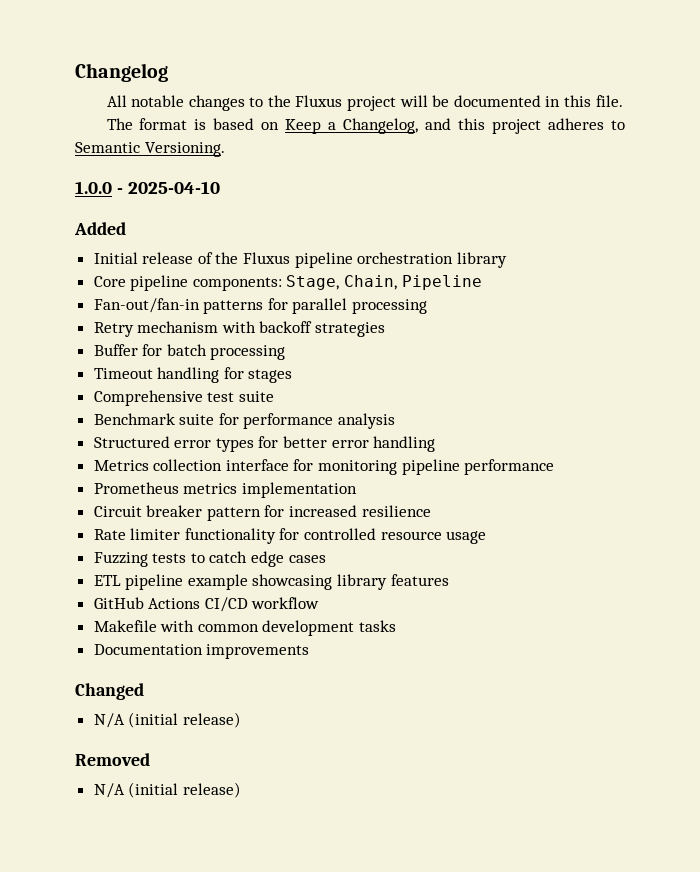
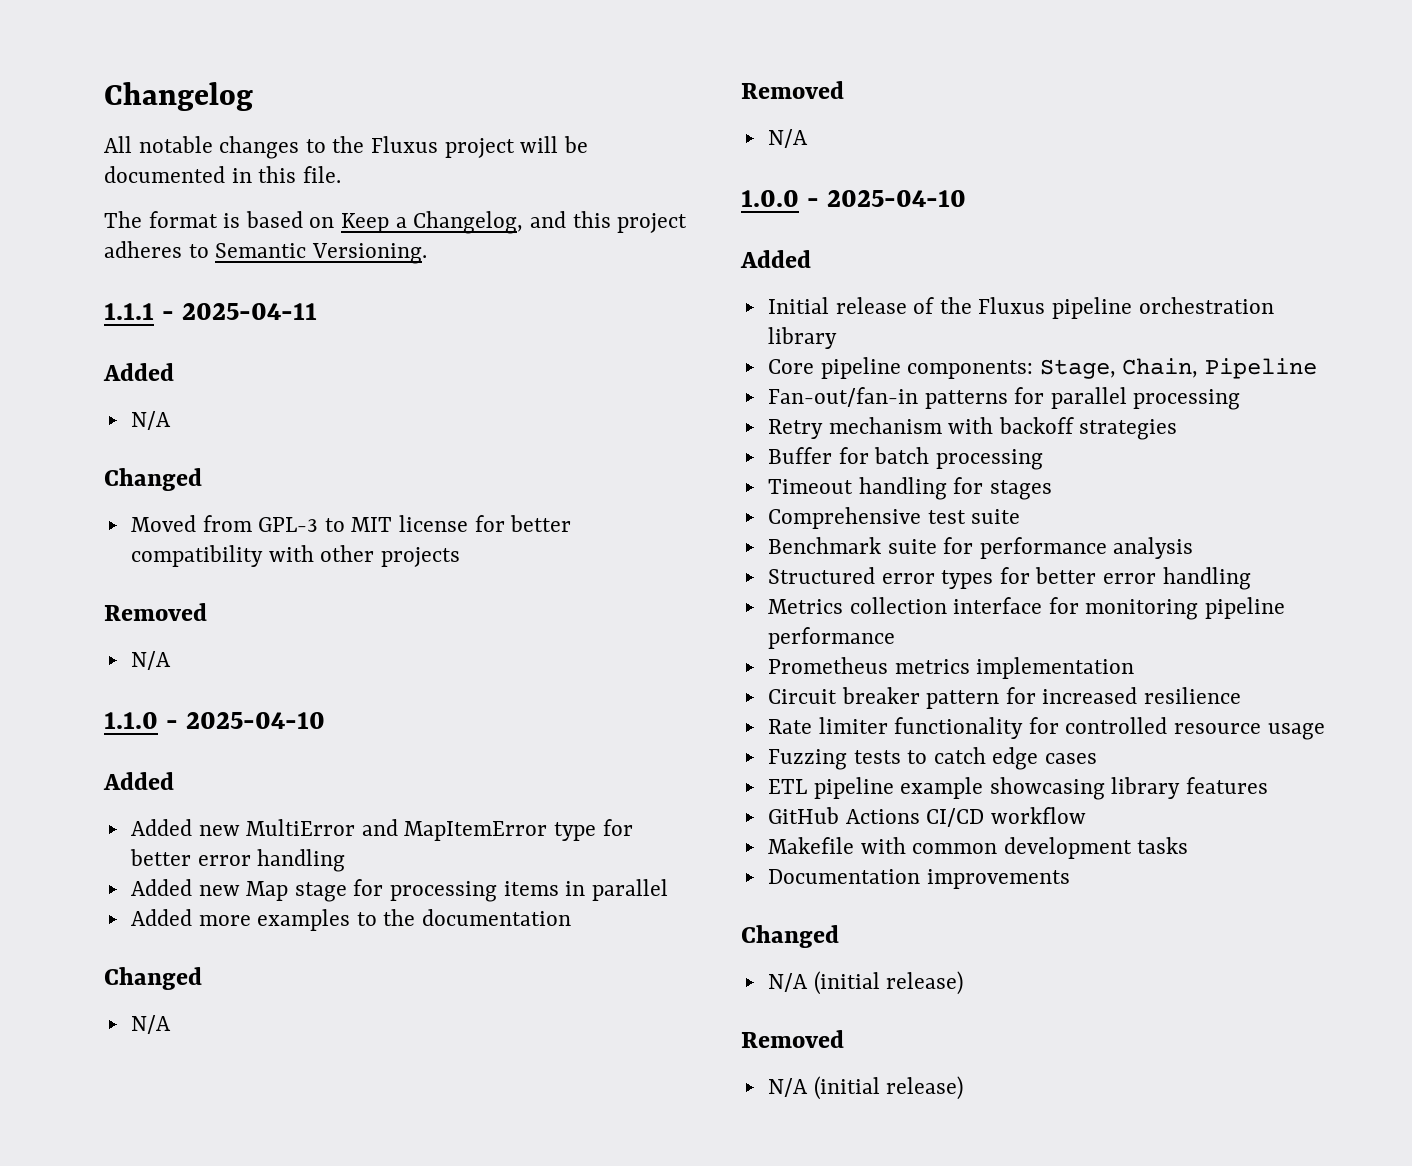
(225, 149) none -> [104,303,318,320] [103,363,174,381] [130,411,171,430] [104,468,202,491] [130,515,572,532] [130,545,460,567] [104,603,207,621] [130,651,171,670] [104,712,326,729] [103,772,174,790] [130,819,633,841] [129,849,346,872] [130,879,668,902] [130,909,572,931] [104,967,202,990] [130,1015,171,1034] [741,81,844,99] [767,129,808,148] // 1.1.1 - 2025-04-11 // Added // N/A // Changed // Moved from GPL-3 to MIT license for better compatibility with other projects // Removed // N/A // 1.1.0 - 2025-04-10 // Added // Added new MultiError and MapItemError type for better error handling // Added new Map stage for processing items in parallel // Added more examples to the documentation // Changed // N/A // Removed // N/A

